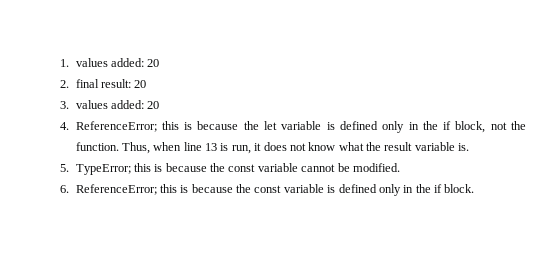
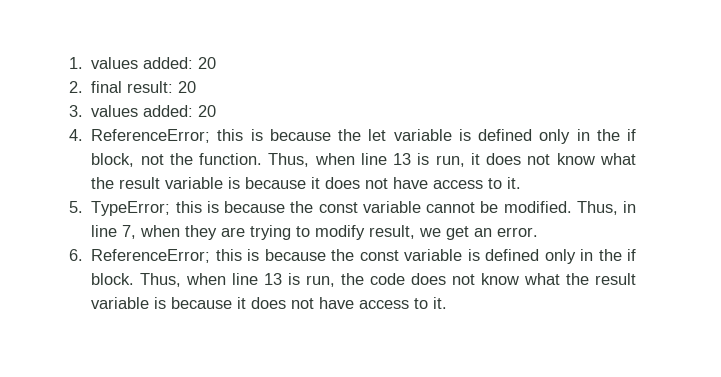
[458,143,470,151] is. -> [228,177,522,189] is because it does not have access to it.
(400, 167) none -> [576,201,636,215] [91,225,539,240] Thus, in line 7, when they are trying to modify result, we get an error.
(475, 188) none -> [140,273,636,287] [91,297,448,309] Thus, when line 13 is run, the code does not know what the result variable is because it does not have access to it.

